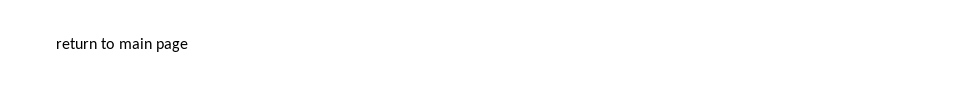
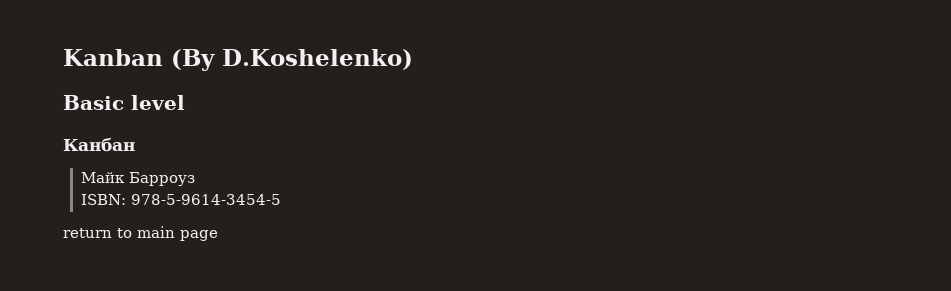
(56, 43) none -> [63,49,413,71] [63,95,185,110] [63,137,135,152] [80,172,195,186] [80,194,281,205] Kanban (By D.Koshelenko) // Basic level // Канбан // Майк Барроуз // ISBN: 978-5-9614-3454-5 //

